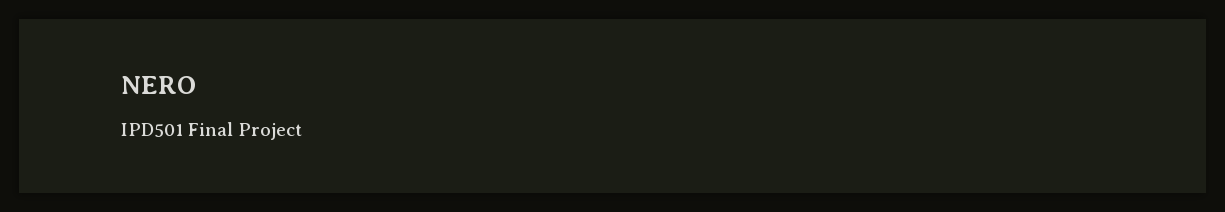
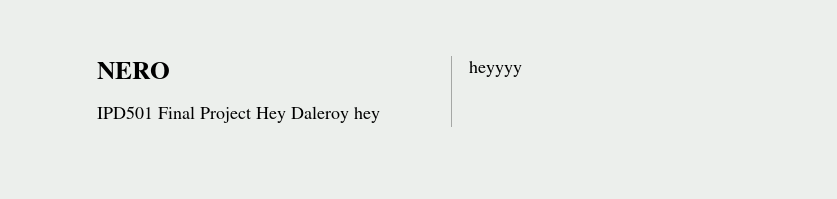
(303, 131) none -> [256,106,380,123] [469,61,522,77] Hey Daleroy hey heyyyy

